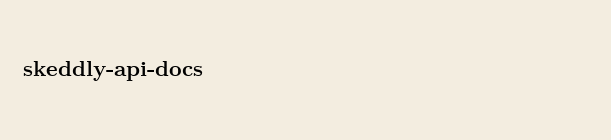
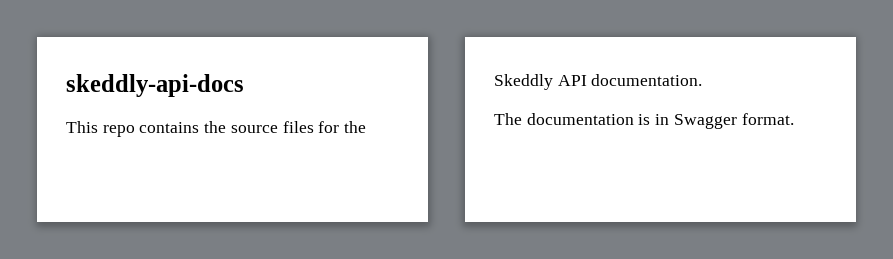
(203, 71) none -> [66,121,367,137] [494,74,703,90] [494,113,794,129] // This repo contains the source files for the Skeddly API documentation. // The documentation is in Swagger format.

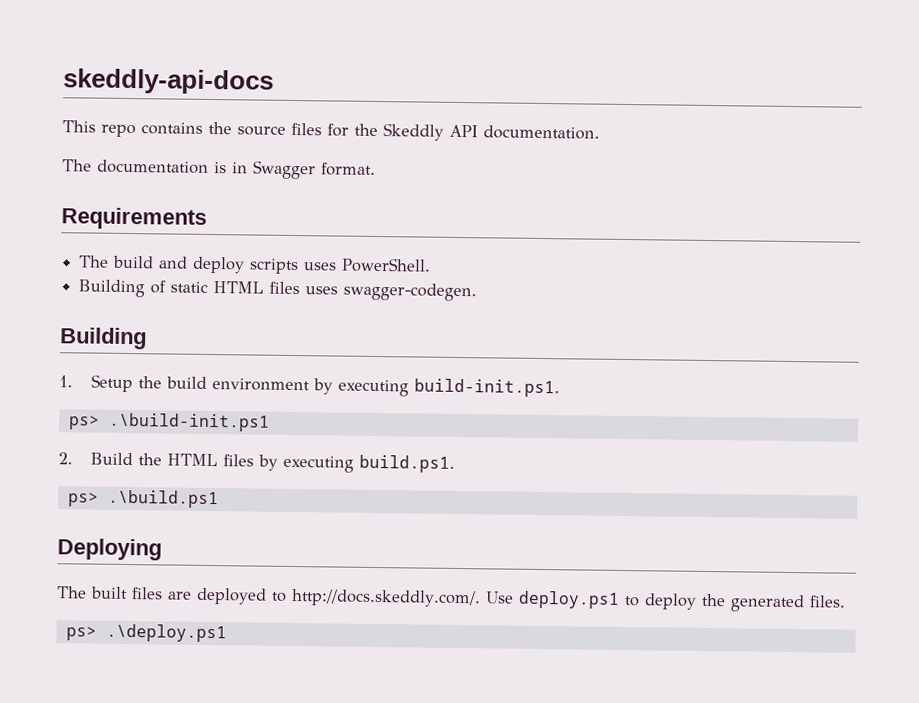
(794, 119) none -> [61,207,207,230] [78,255,432,275] [78,279,478,302] [60,327,147,350] [59,374,561,398] [68,412,270,432] [58,452,456,473] [67,489,219,509] [57,538,162,561] [57,586,846,613] [65,623,227,643] // Requirements // The build and deploy scripts uses PowerShell. // Building of static HTML files uses swagger-codegen. // Building // 1. Setup the build environment by executing build-init.ps1. // ps> .\build-init.ps1 // 2. Build the HTML files by executing build.ps1. // ps> .\build.ps1 // Deploying // The built files are deployed to http://docs.skeddly.com/. Use deploy.ps1 to deploy the generated files. // ps> .\deploy.ps1

